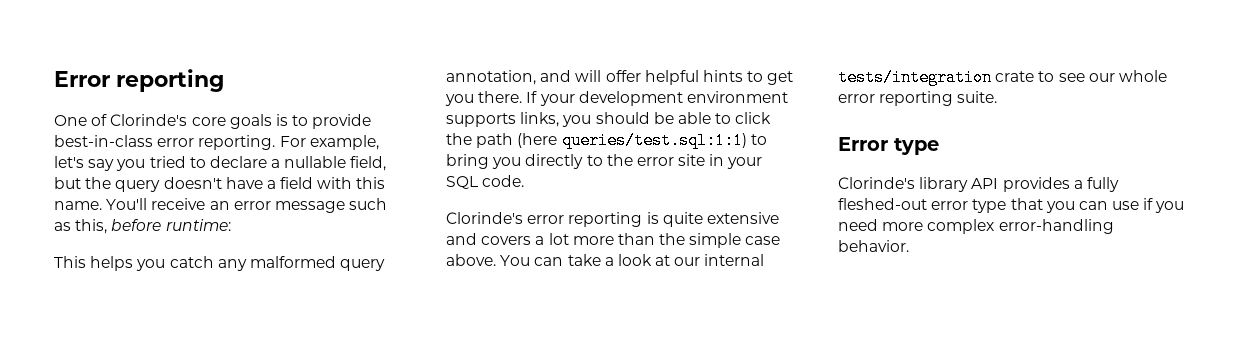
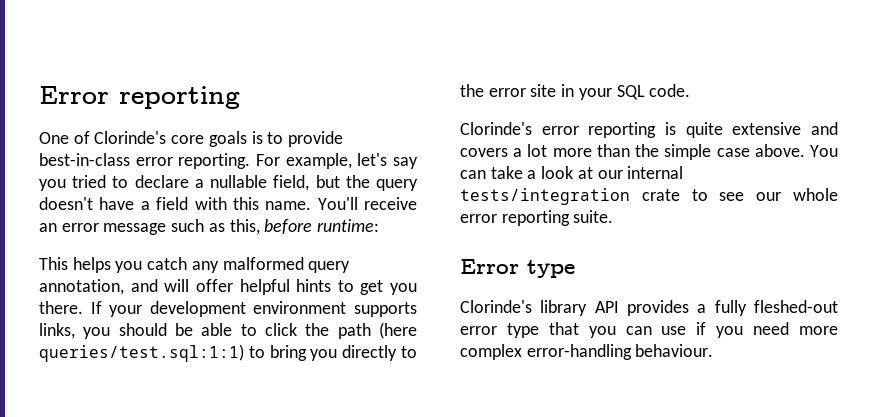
[838,240,909,252] behavior. -> [635,344,714,357] behaviour.

